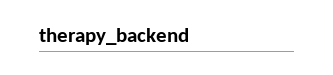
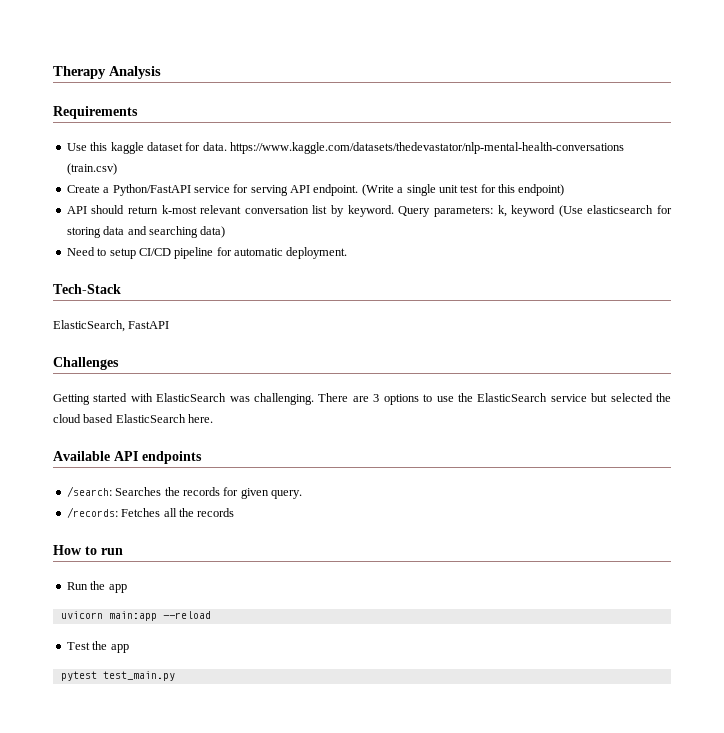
[39,28,189,45] therapy_backend -> [53,66,161,79] [53,106,138,119] [66,142,624,154] [66,163,117,175] [66,184,565,196] [66,205,673,217] [66,226,226,238] [66,247,348,259] [53,284,121,294] [53,320,170,332] [53,357,119,370] [53,393,672,405] [53,414,214,423] [53,451,202,464] [66,486,302,499] [66,507,235,518] [53,545,123,555] [66,581,127,593] [60,611,211,621] [66,641,129,653] [60,671,175,681] Therapy Analysis // Requirements // Use this kaggle dataset for data. https://www.kaggle.com/datasets/thedevastator/nlp-mental-health-conversations (train.csv) // Create a Python/FastAPI service for serving API endpoint. (Write a single unit test for this endpoint) // API should return k-most relevant conversation list by keyword. Query parameters: k, keyword (Use elasticsearch for storing data and searching data) // Need to setup CI/CD pipeline for automatic deployment. // Tech-Stack // ElasticSearch, FastAPI // Challenges // Getting started with ElasticSearch was challenging. There are 3 options to use the ElasticSearch service but selected the cloud based ElasticSearch here. // Available API endpoints // /search: Searches the records for given query. // /records: Fetches all the records // How to run // Run the app // uvicorn main:app --reload // Test the app // pytest test_main.py

